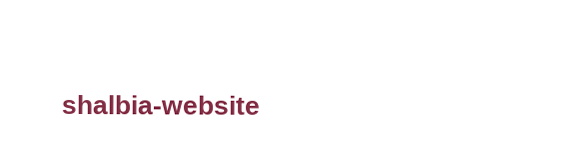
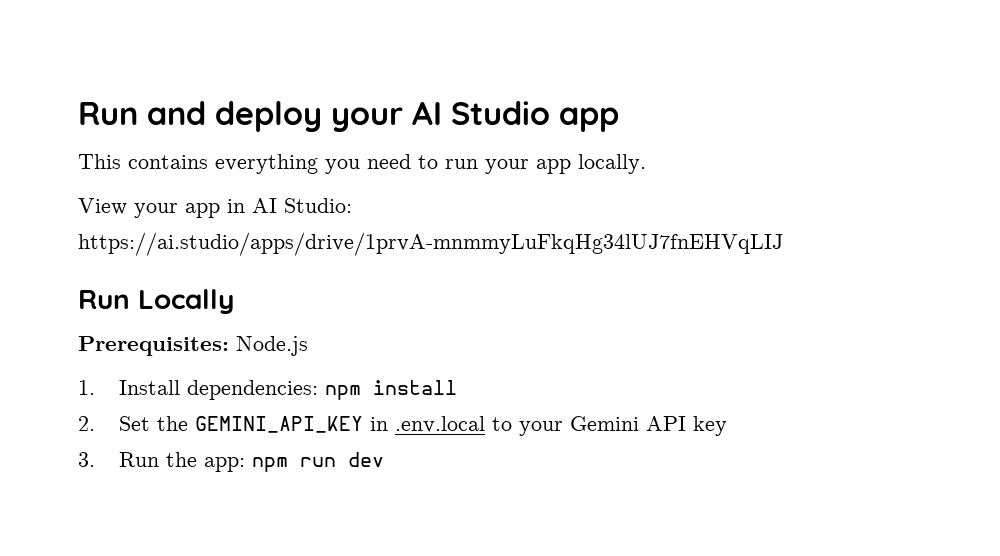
[61,94,260,115] shalbia-website -> [78,101,619,132] [78,154,646,174] [78,198,352,218] [78,232,783,256] [78,289,234,314] [78,336,308,356] [78,380,458,400] [78,416,728,436] [78,452,385,472] Run and deploy your AI Studio app // This contains everything you need to run your app locally. // View your app in AI Studio: https://ai.studio/apps/drive/1prvA-mnmmyLuFkqHg34lUJ7fnEHVqLIJ // Run Locally // Prerequisites: Node.js // 1. Install dependencies: npm install // 2. Set the GEMINI_API_KEY in .env.local to your Gemini API key // 3. Run the app: npm run dev

